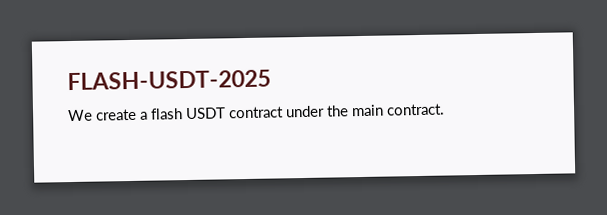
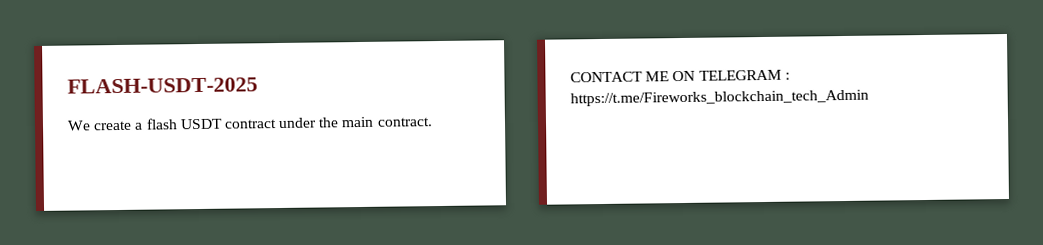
(445, 109) none -> [570,69,790,83] [570,89,869,107] CONTACT ME ON TELEGRAM : https://t.me/Fireworks_blockchain_tech_Admin

